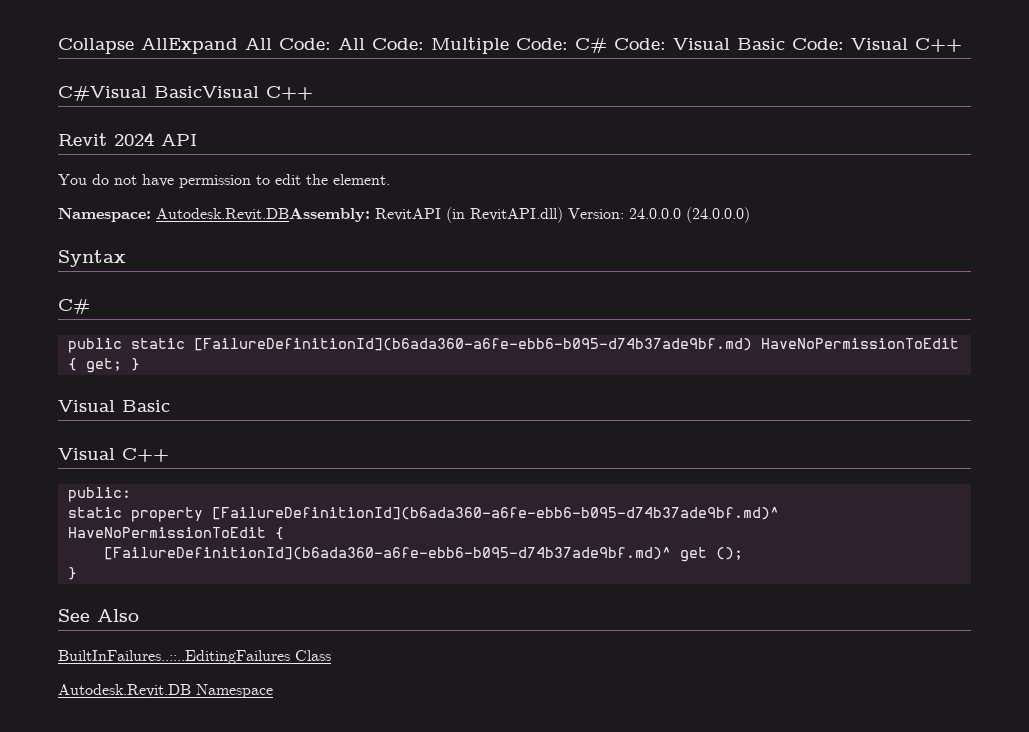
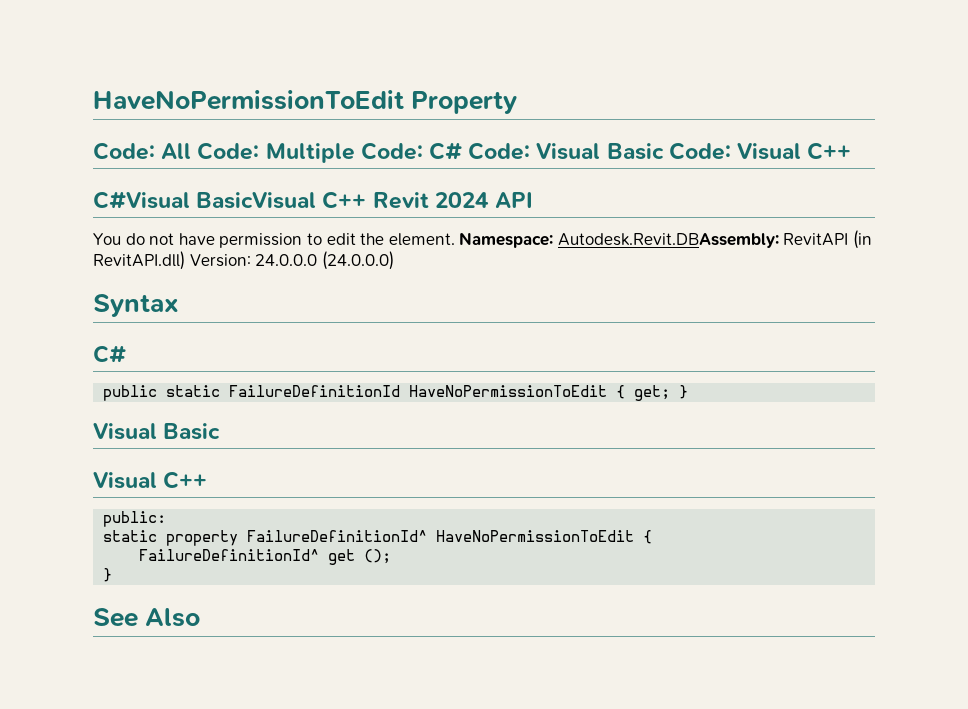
[58,38,272,54] Collapse AllExpand All -> [93,90,518,114] HaveNoPermissionToEdit Property //
(313, 93) // -> (367, 200) none
(390, 179) // -> (455, 239) none
[193,338,752,351] [FailureDefinitionId](b6ada360-a6fe-ebb6-b095-d74b37ade9bf.md) -> [229,385,401,397] FailureDefinitionId
[211,507,779,520] [FailureDefinitionId](b6ada360-a6fe-ebb6-b095-d74b37ade9bf.md)^ -> [247,530,428,542] FailureDefinitionId^
[103,547,671,560] [FailureDefinitionId](b6ada360-a6fe-ebb6-b095-d74b37ade9bf.md)^ -> [139,549,320,561] FailureDefinitionId^
[58,650,331,664] [58,684,273,698] // BuiltInFailures..::..EditingFailures Class // Autodesk.Revit.DB Namespace -> (201, 617) none

